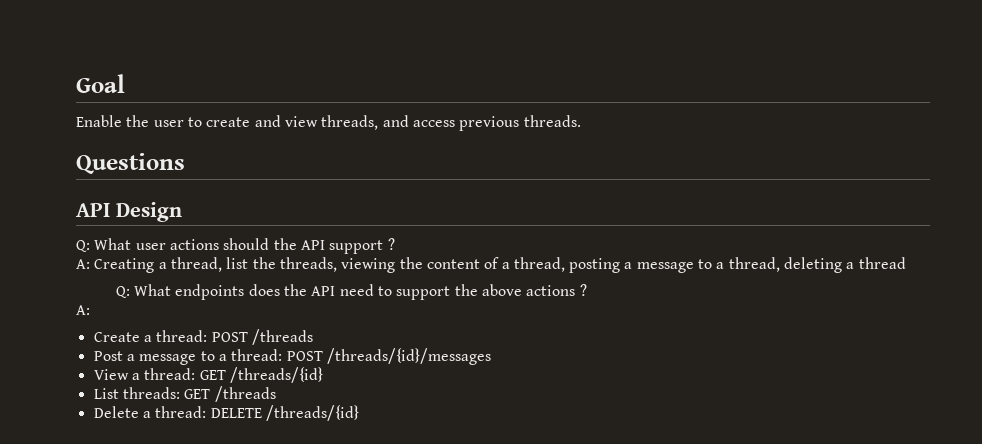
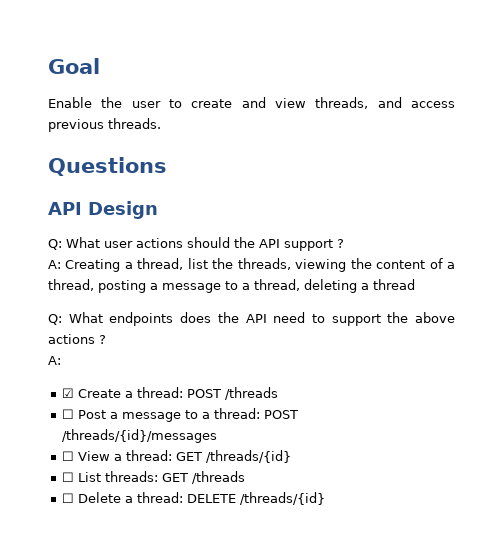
(90, 310) none -> [62,388,75,398] ☑
(313, 337) none -> [62,409,75,419] ☐
(491, 356) none -> [62,451,75,461] ☐
(323, 375) none -> [62,472,75,482] ☐
(276, 394) none -> [62,493,75,503] ☐

